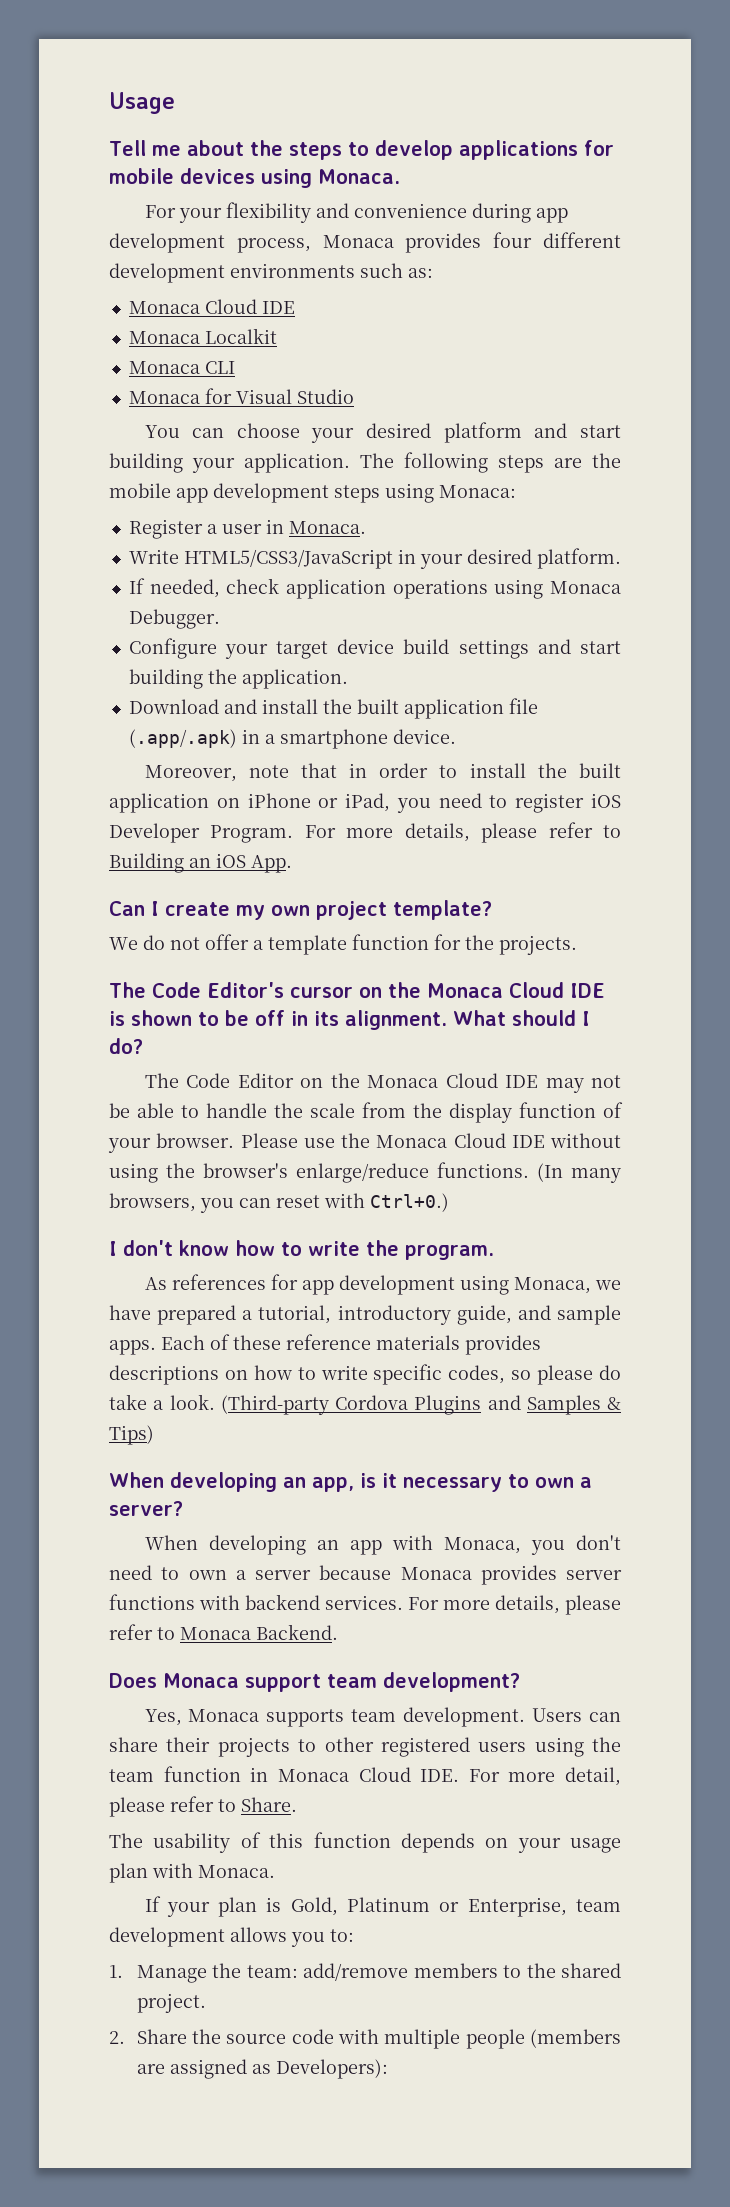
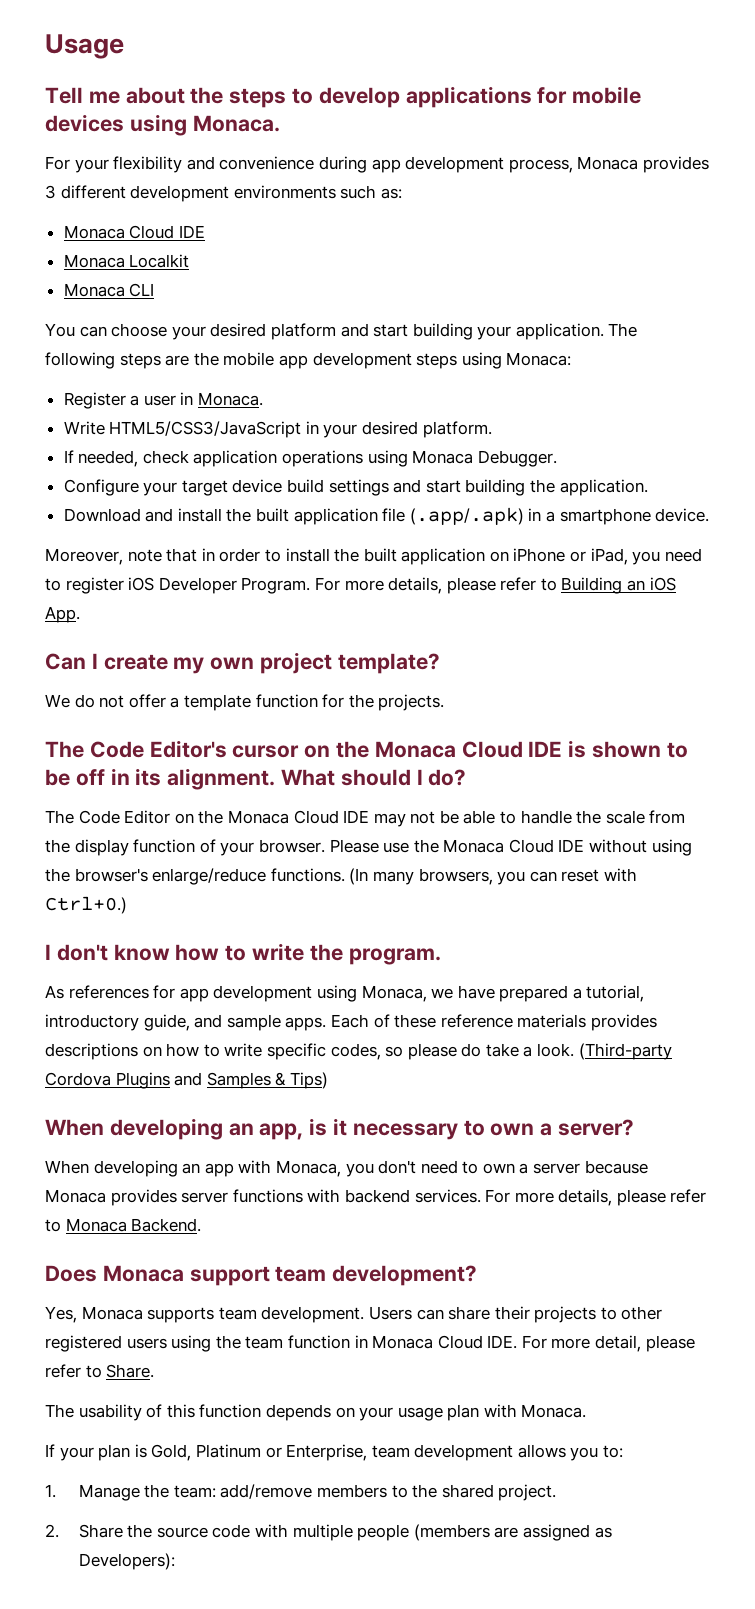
[493,232,533,248] four -> [45,185,56,199] 3
[128,388,354,404] // Monaca for Visual Studio -> (155, 290) none

